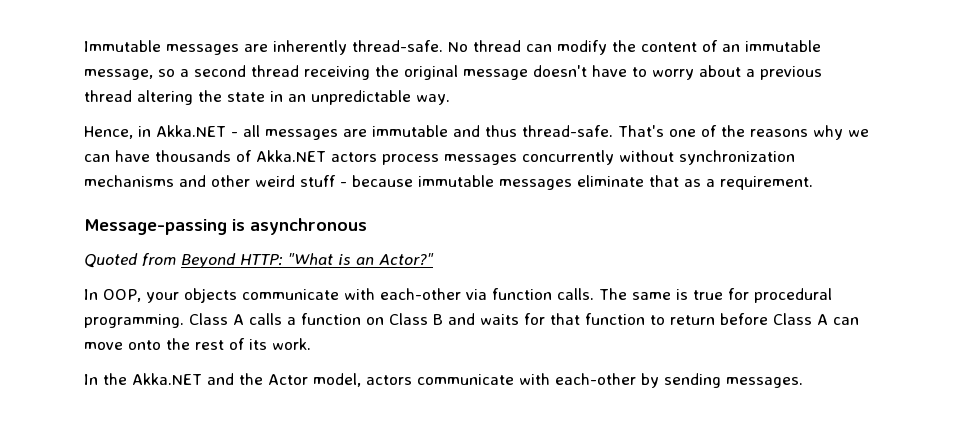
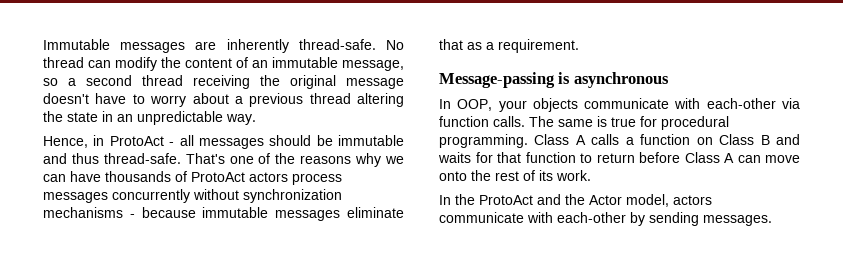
[156,125,226,137] Akka.NET -> [109,136,164,146] ProtoAct
[343,129,367,137] are -> [269,135,333,146] should be
[256,150,326,162] Akka.NET -> [191,172,245,182] ProtoAct
[179,175,336,187] and other weird stuff -> (123, 212) none
[84,253,434,268] // Quoted from Beyond HTTP: "What is an Actor?" -> (669, 80) none
[132,373,202,385] Akka.NET -> [479,195,533,205] ProtoAct

